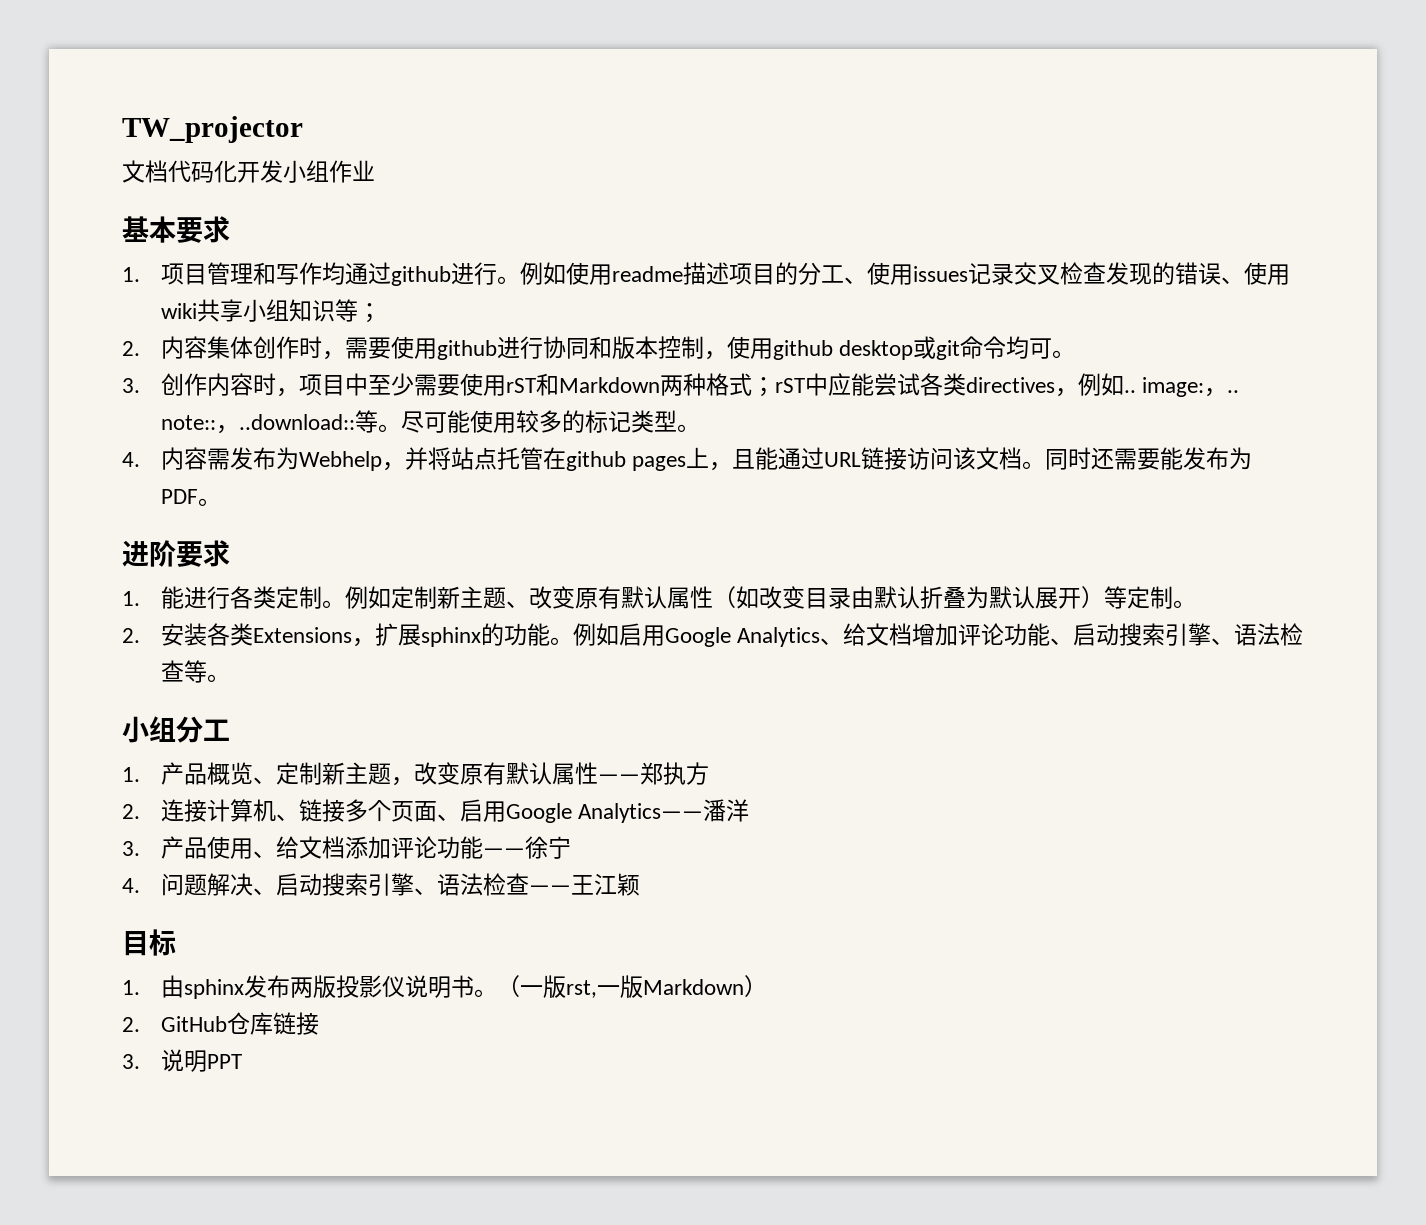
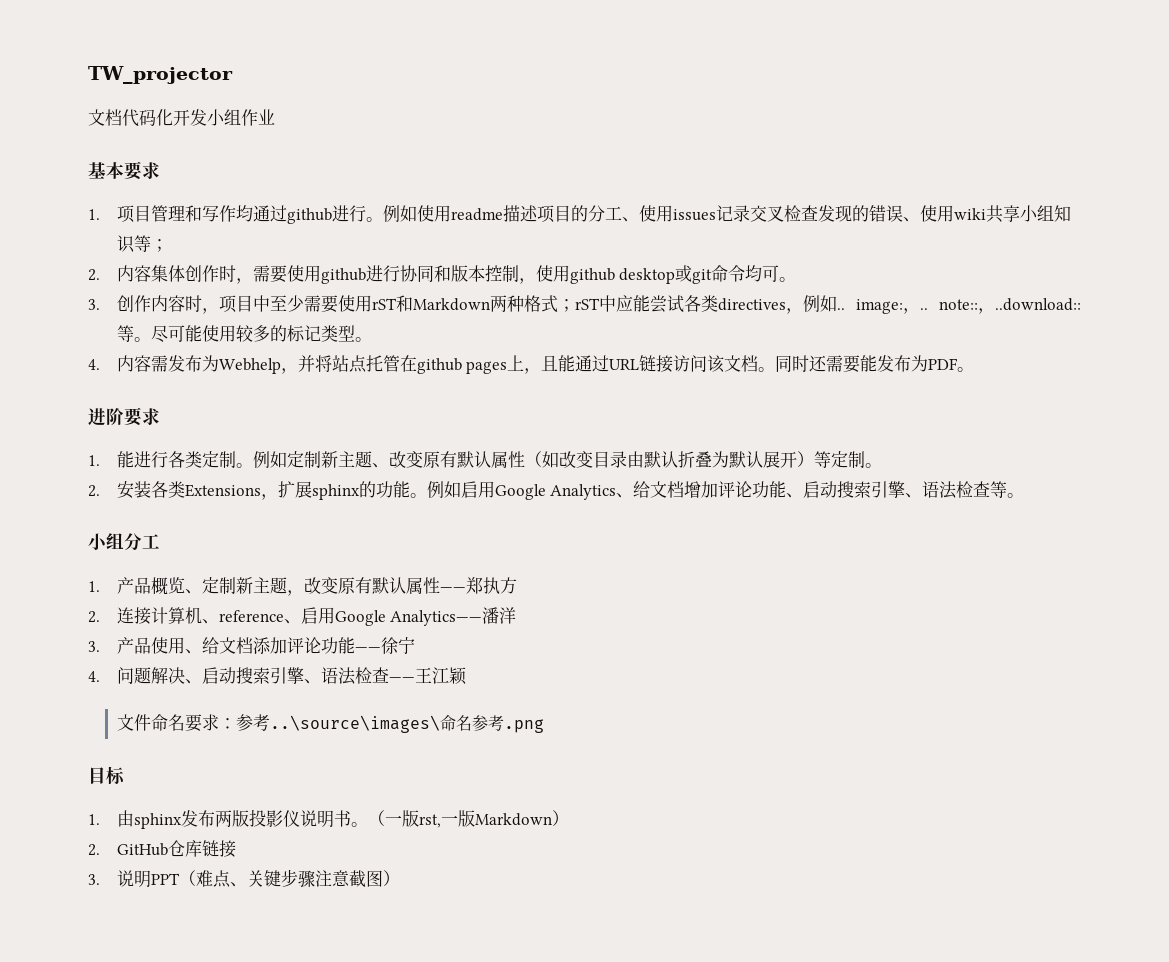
[298,799,437,822] 链接多个页面 -> [218,610,284,622] reference
(640, 884) none -> [116,714,544,733] // 文件命名要求：参考..\source\images\命名参考.png
(242, 1061) none -> [178,869,400,888] （难点、关键步骤注意截图）

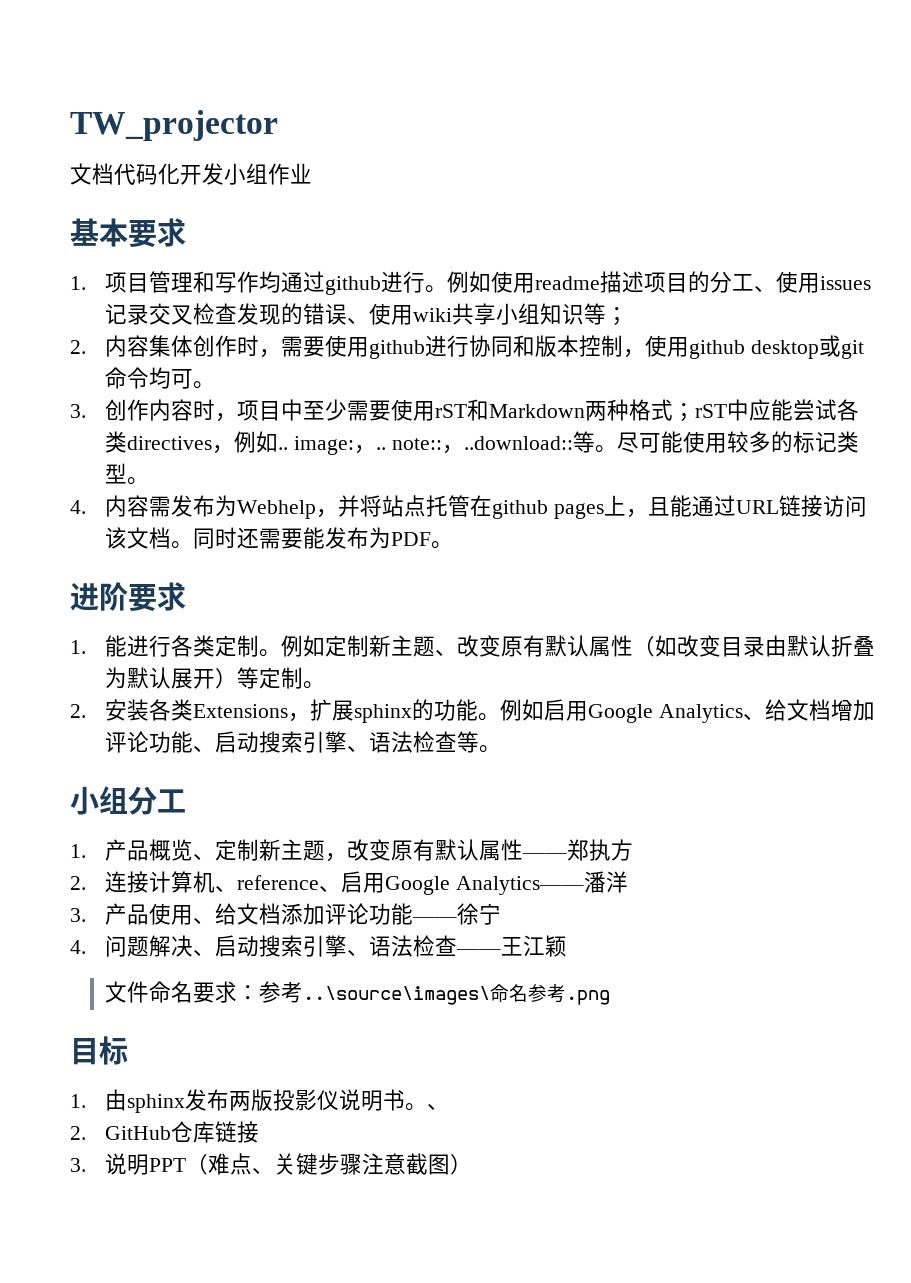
[367,810,569,828] （一版rst,一版Markdown） -> [427,1103,450,1110] 、

